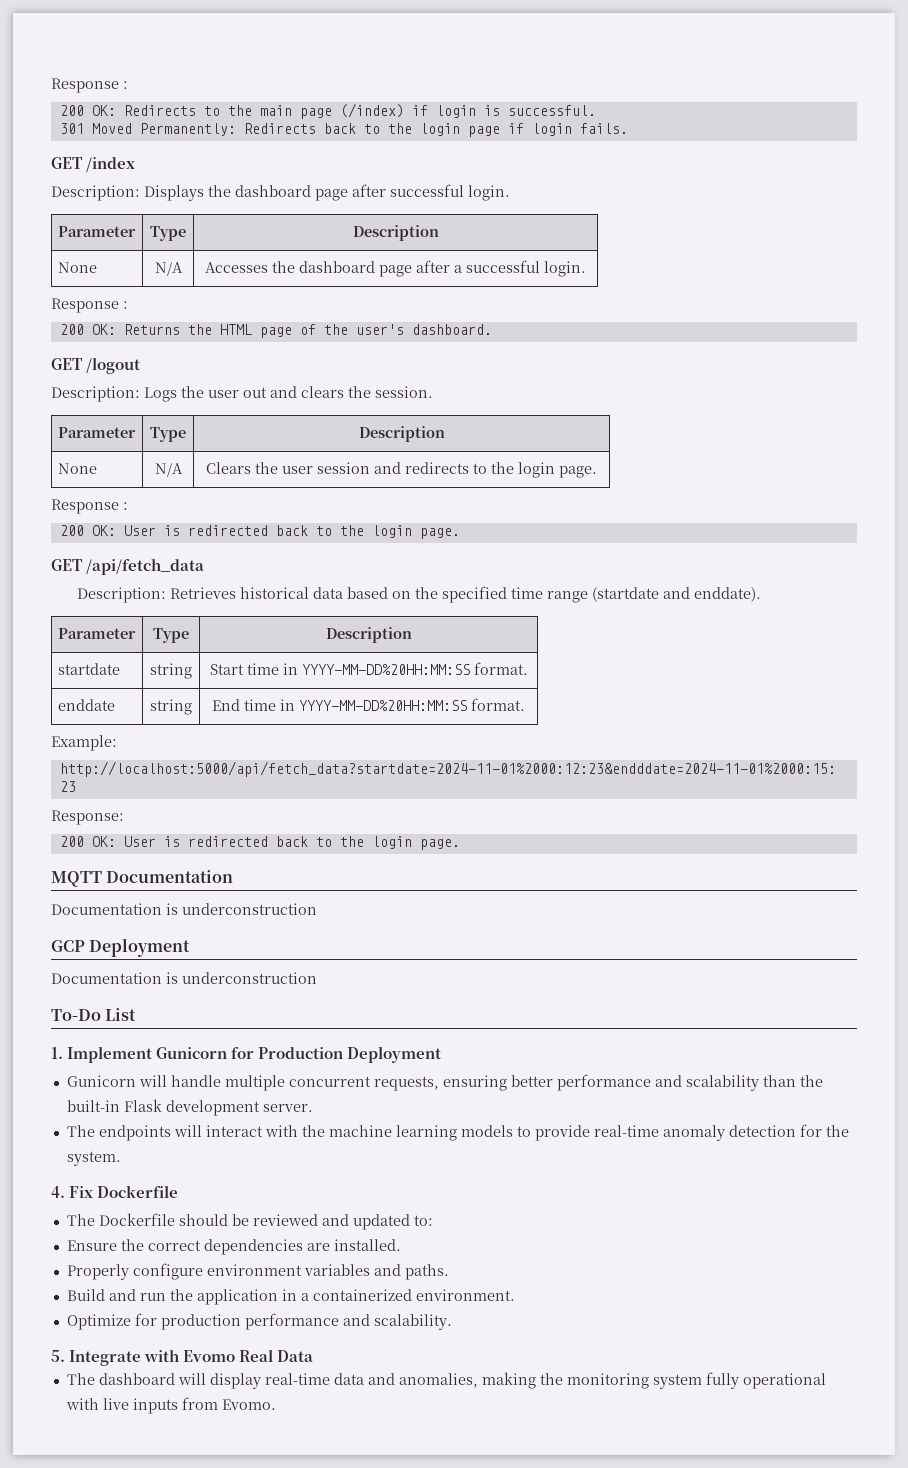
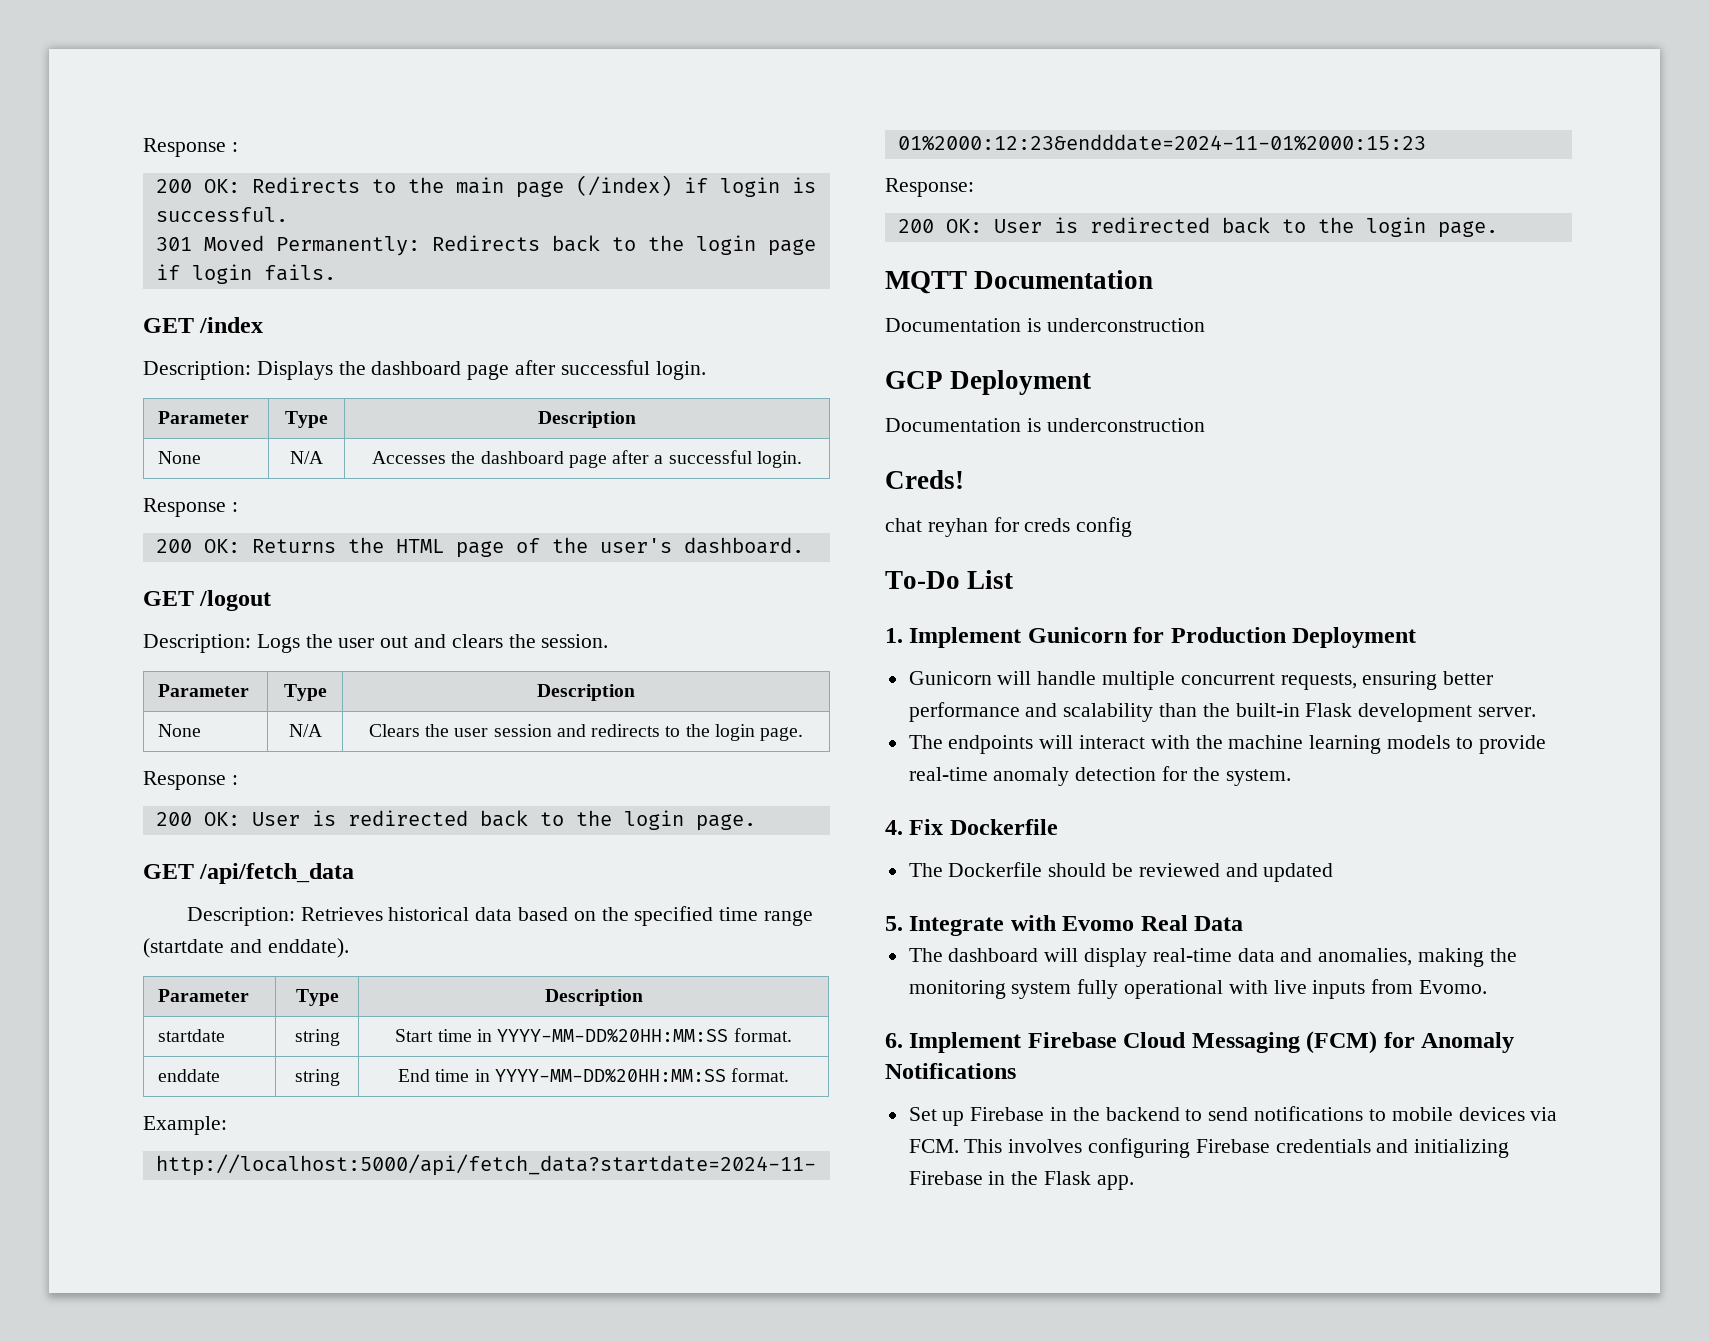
(317, 978) none -> [885,470,964,489] [885,517,1133,537] // Creds! // chat reyhan for creds config
[413,1215,433,1226] [66,1239,401,1255] [66,1263,449,1280] [66,1289,515,1305] [66,1313,452,1330] to: // Ensure the correct dependencies are installed. // Properly configure environment variables and paths. // Build and run the application in a containerized environment. // Optimize for production performance and scalability. -> (1334, 872) none
(276, 1404) none -> [885,1031,1515,1054] [885,1063,1016,1079] [908,1106,1558,1126] [908,1138,1510,1158] [908,1171,1134,1190] // 6. Implement Firebase Cloud Messaging (FCM) for Anomaly Notifications // Set up Firebase in the backend to send notifications to mobile devices via FCM. This involves configuring Firebase credentials and initializing Firebase in the Flask app.

